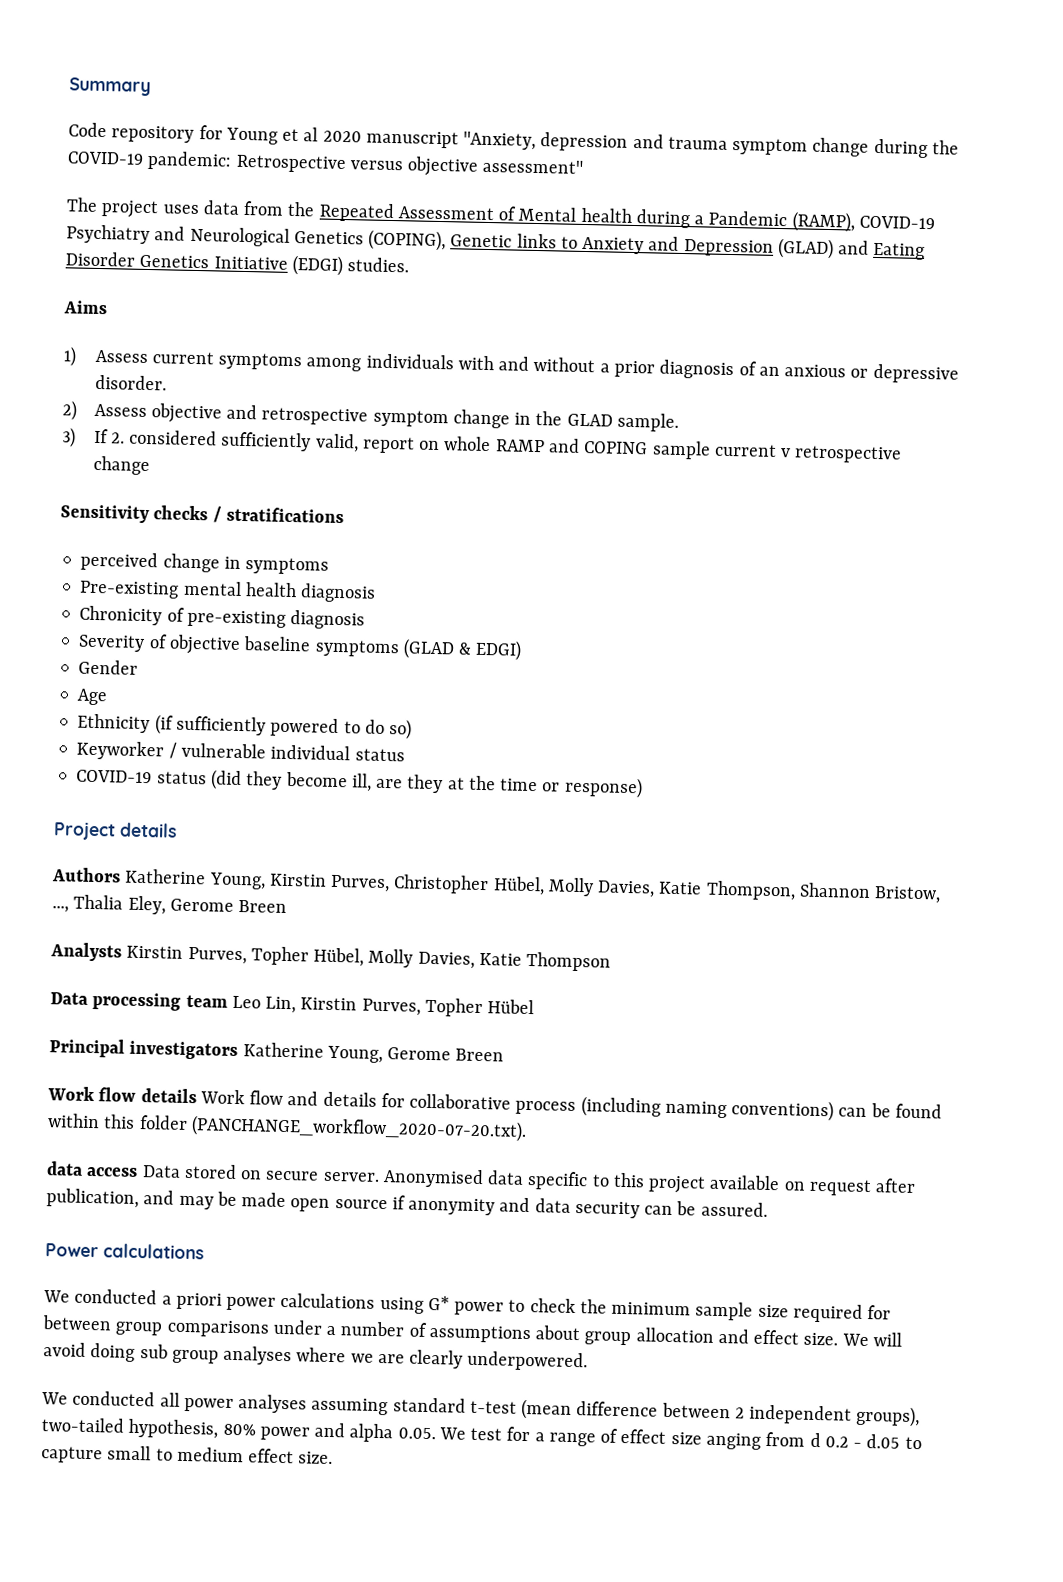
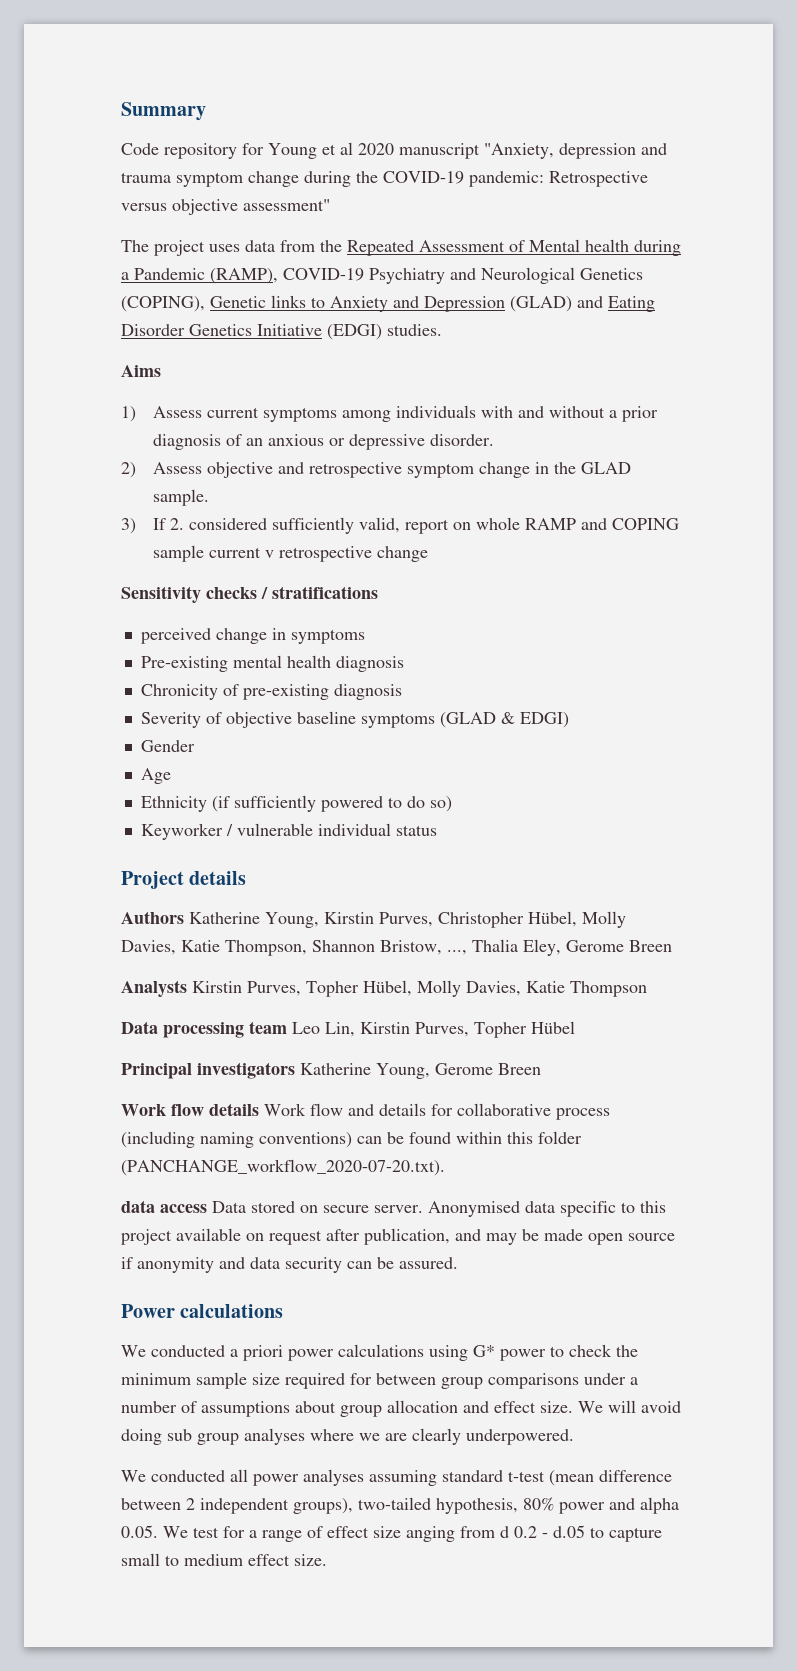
[76,769,643,799] // COVID-19 status (did they become ill, are they at the time or response) -> (437, 830) none

